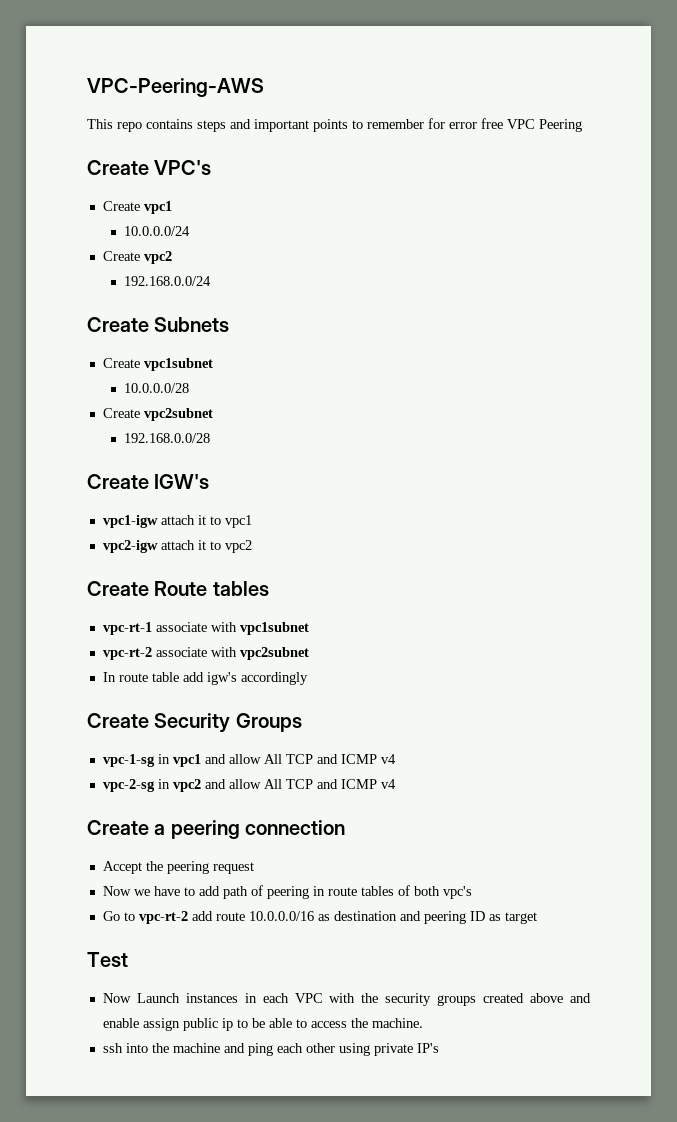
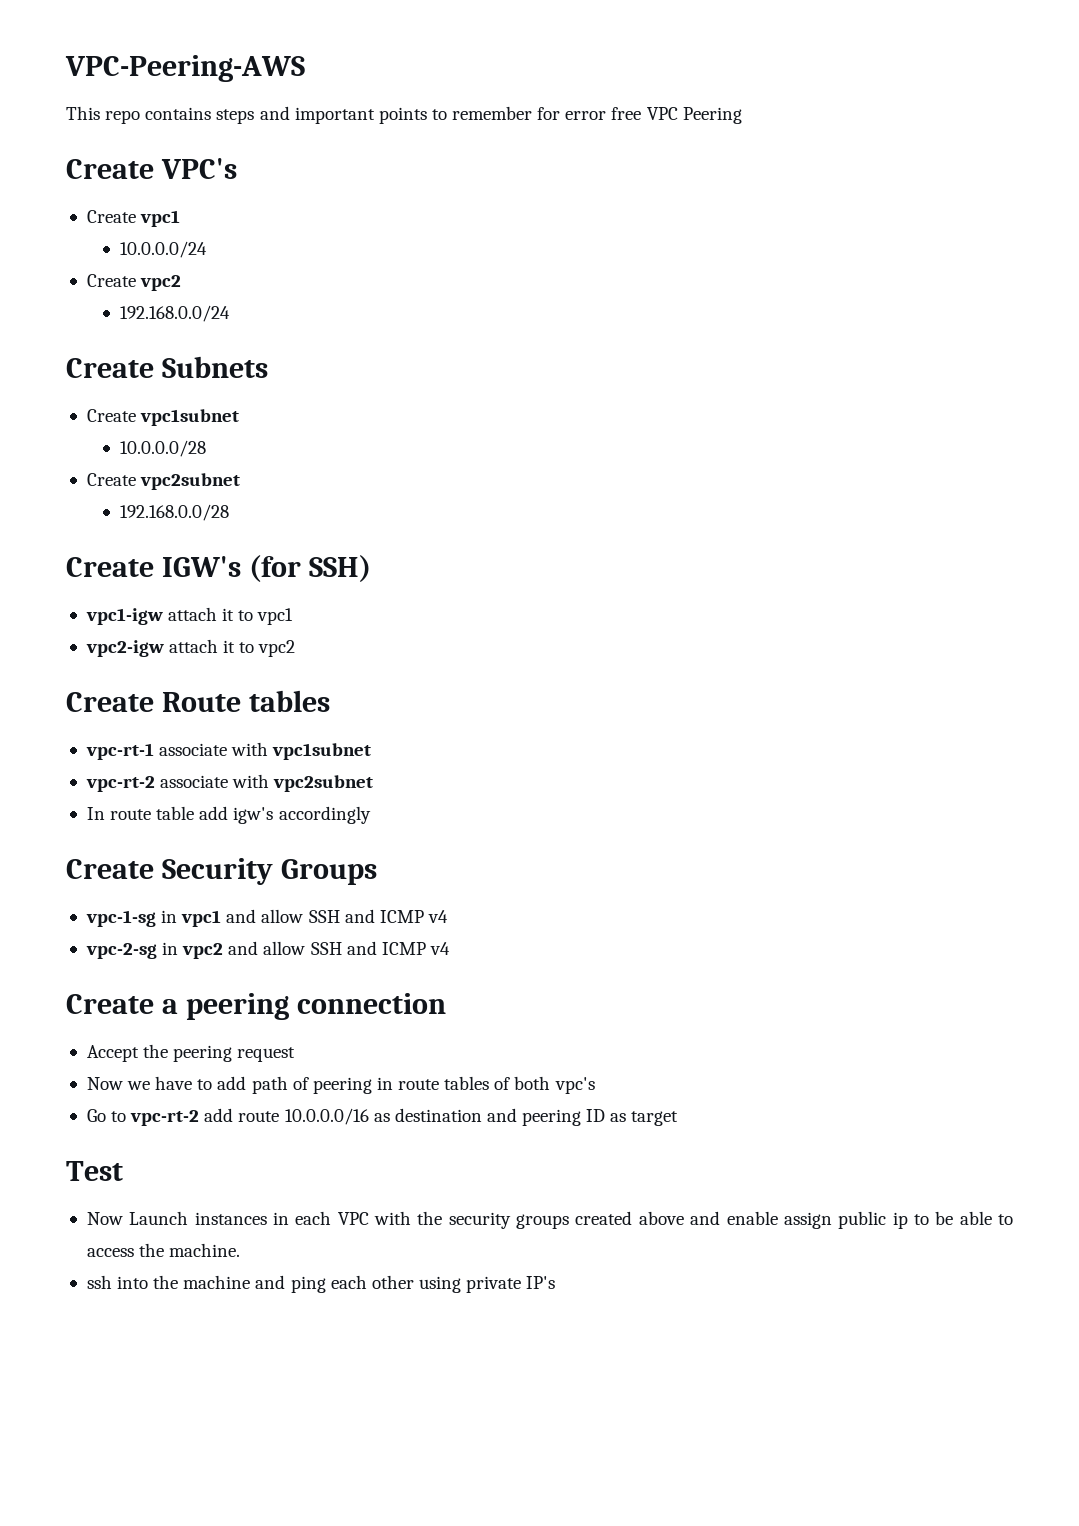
(210, 481) none -> [248,555,371,582] (for SSH)
[263,754,313,764] All TCP -> [308,910,340,923] SSH
[263,779,313,789] All TCP -> [310,942,342,955] SSH

